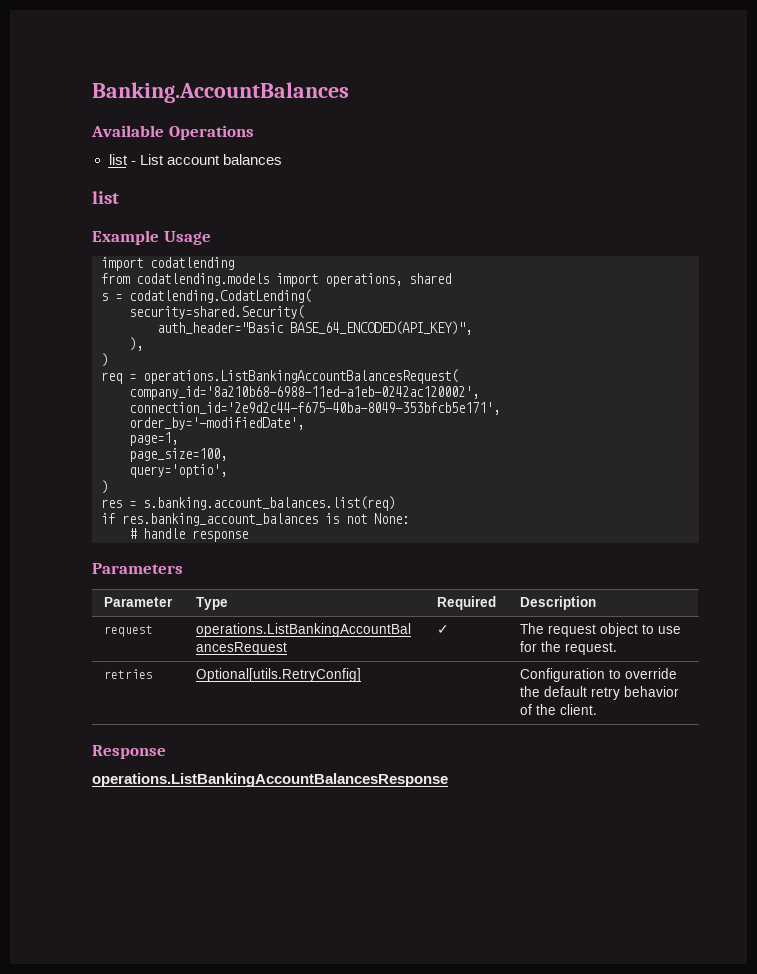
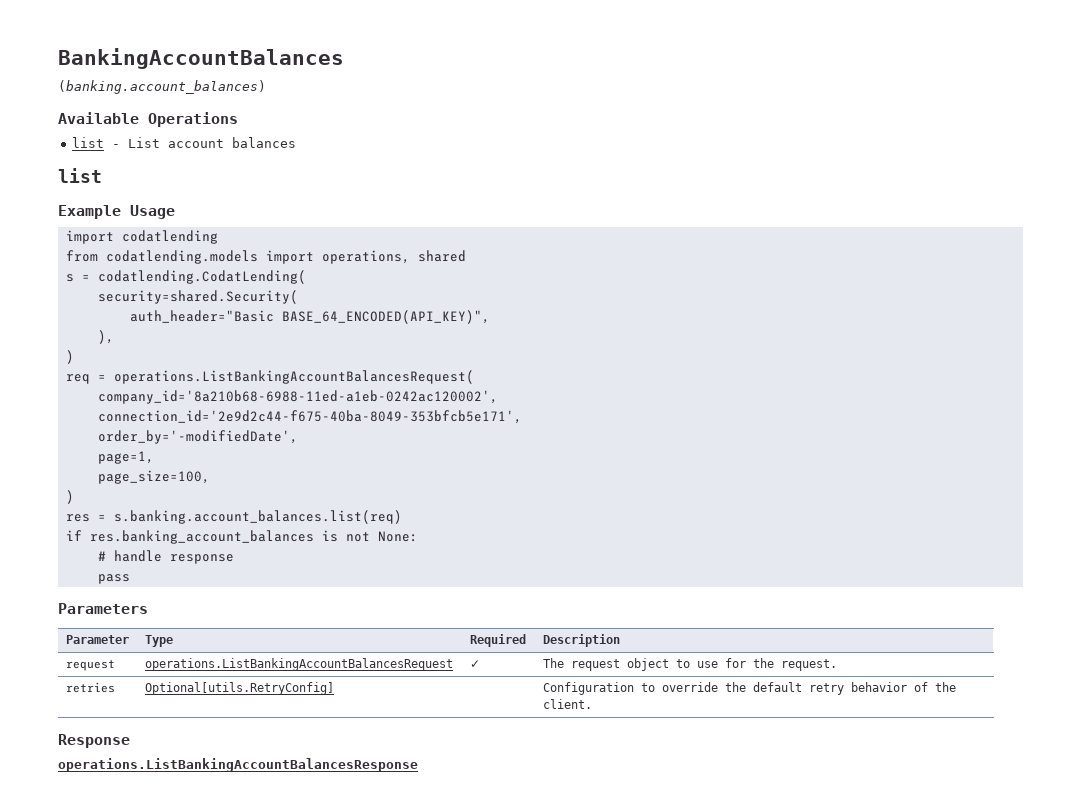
[92,82,349,103] Banking.AccountBalances -> [58,48,344,69] [58,80,266,94] BankingAccountBalances // (banking.account_balances)
[129,464,227,478] // query='optio', -> (210, 477) none
(248, 536) none -> [97,574,130,584] // pass

